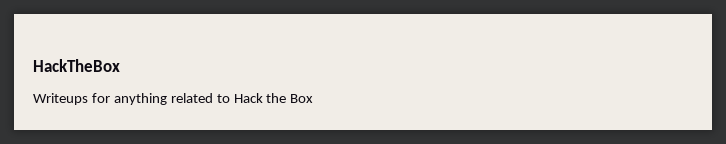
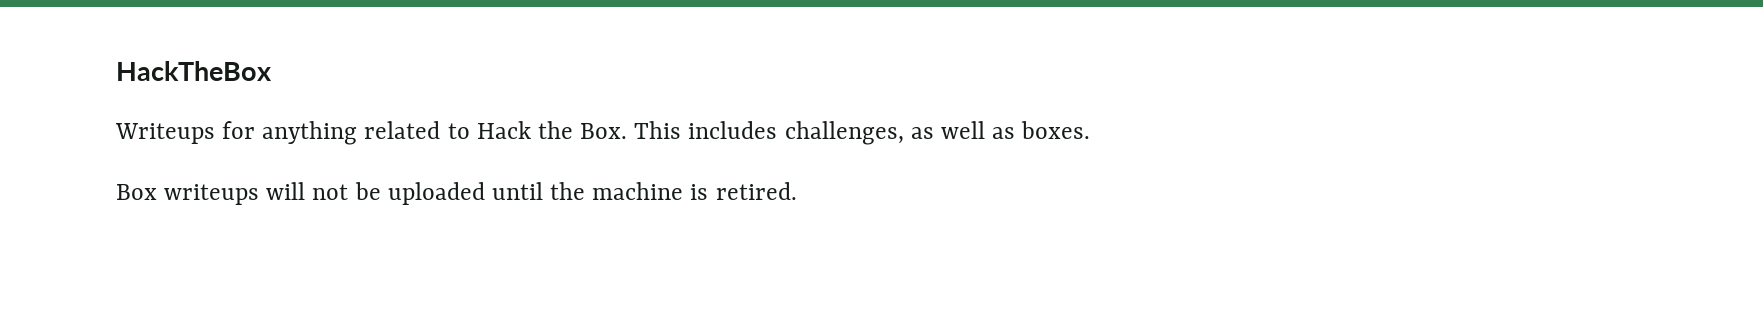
[290,94,314,103] Box -> [580,121,1091,145] [116,182,797,205] Box. This includes challenges, as well as boxes. // Box writeups will not be uploaded until the machine is retired.

